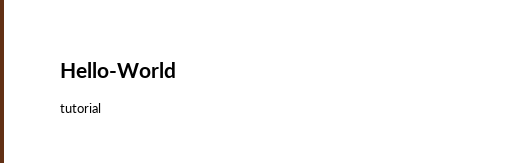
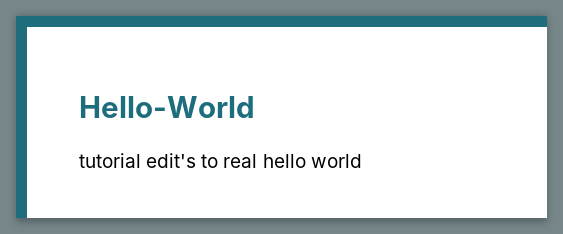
(101, 108) none -> [146,153,362,168] edit's to real hello world

